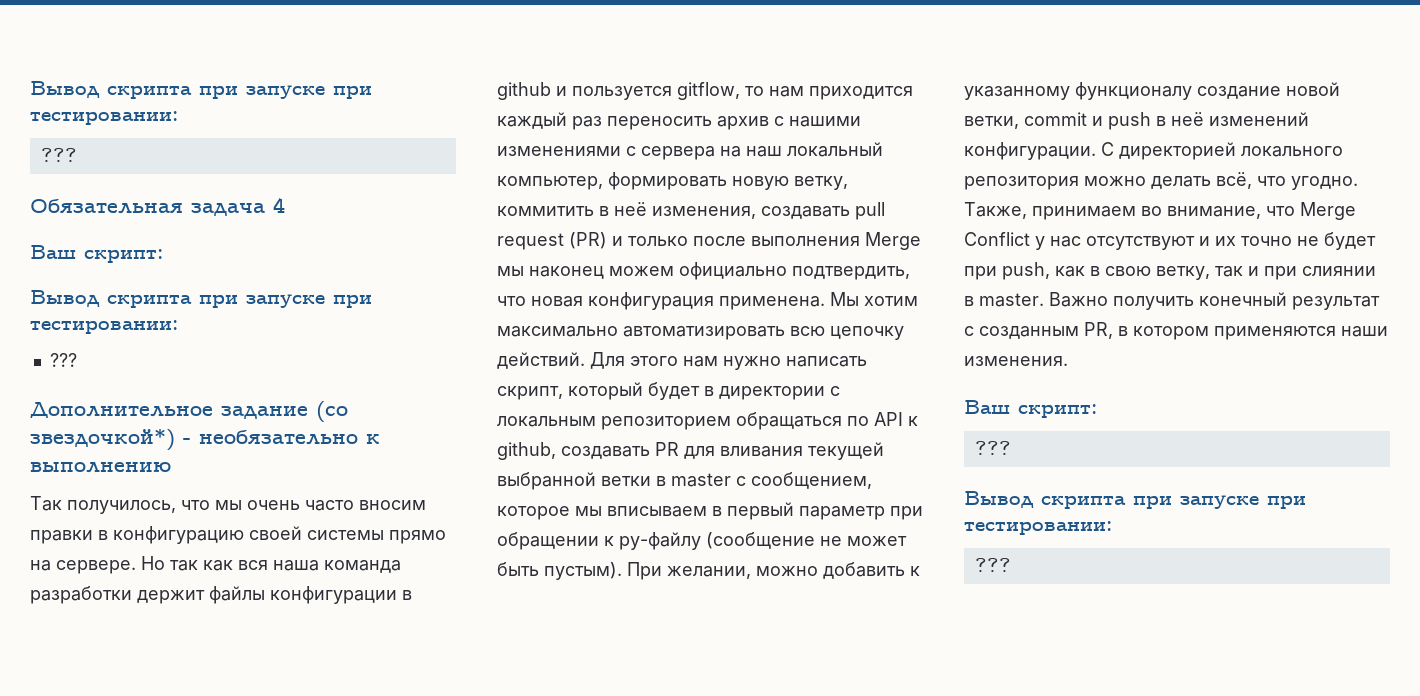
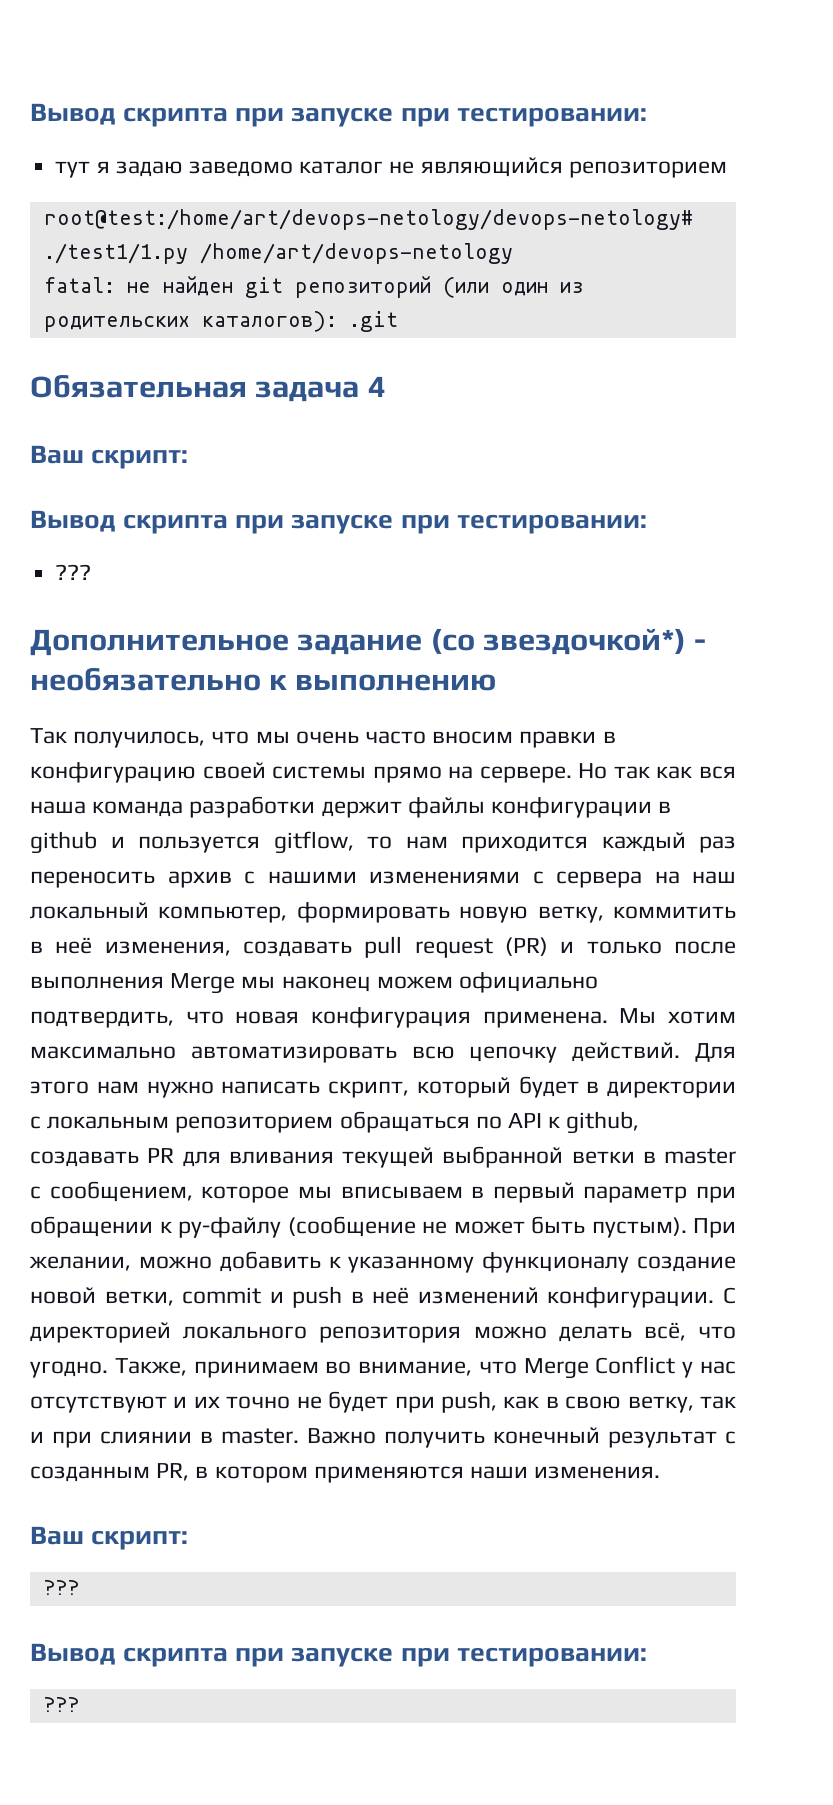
[30,81,372,99] [30,111,178,125] [40,148,77,162] Вывод скрипта при запуске при тестировании: // ??? -> [30,103,647,127] [55,157,727,178] [43,209,693,230] [43,243,513,264] [43,276,584,298] [43,311,398,332] Вывод скрипта при запуске при тестировании: // тут я задаю заведомо каталог не являющийся репозиторием // root@test:/home/art/devops-netology/devops-netology# ./test1/1.py /home/art/devops-netology // fatal: не найден git репозиторий (или один из родительских каталогов): .git

